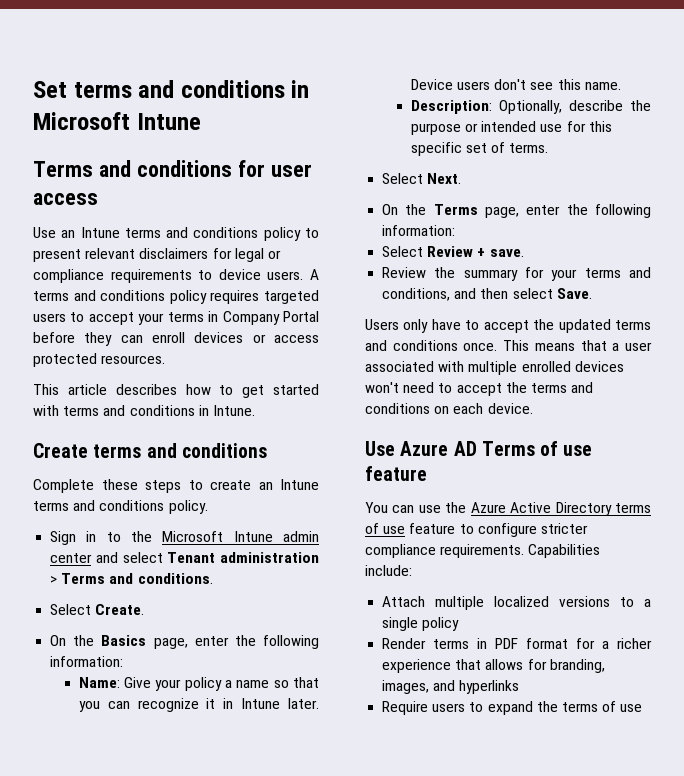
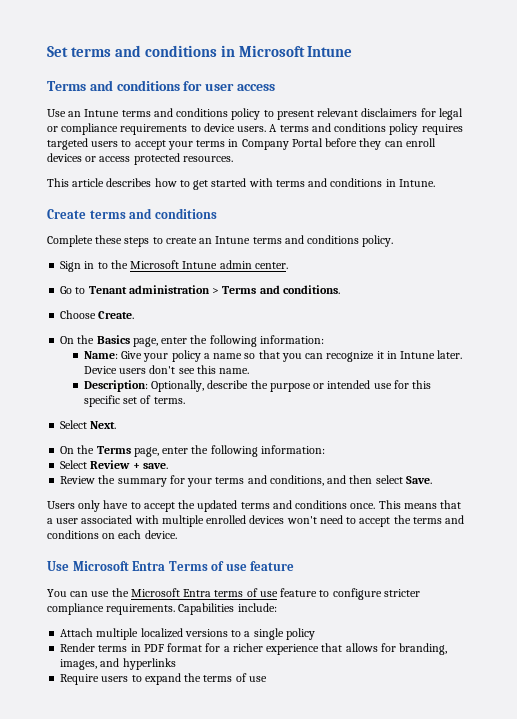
[50,552,163,563] center and select -> [254,262,288,269] [60,286,86,294] center. // Go to
[50,604,92,615] Select -> [60,310,97,319] Choose
[400,441,477,456] Azure AD -> [72,561,166,571] Microsoft Entra
[470,502,612,516] Azure Active Directory -> [130,588,212,597] Microsoft Entra

